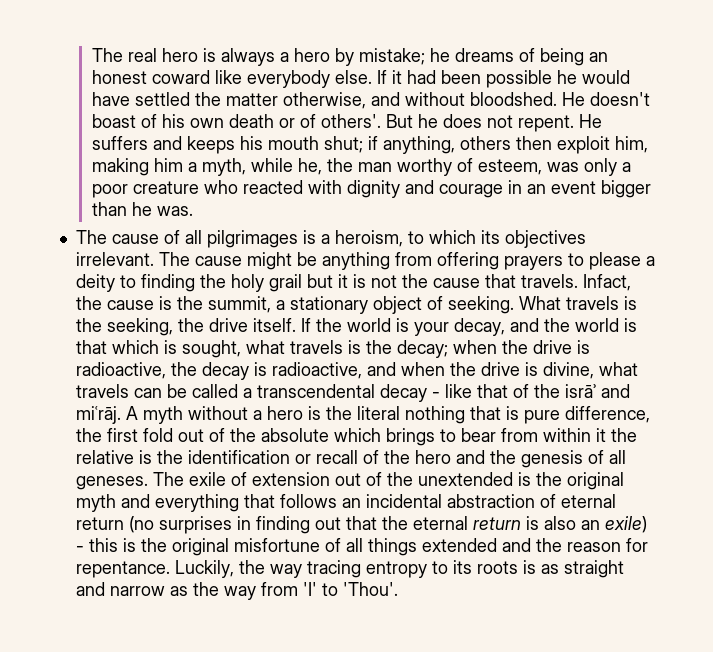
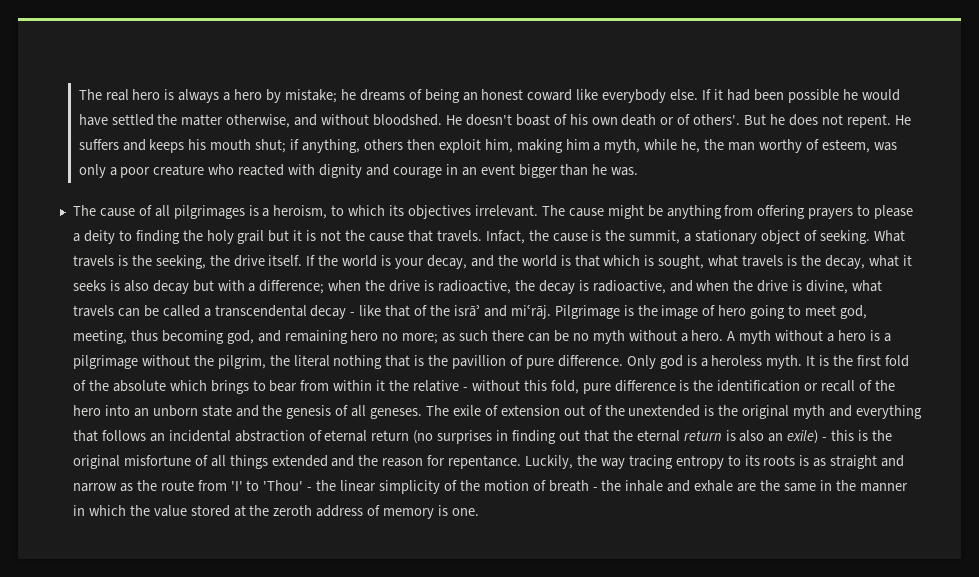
[396,340,448,358] decay; -> [824,255,912,269] [72,280,325,294] decay, what it seeks is also decay but with a difference;
(121, 415) none -> [554,305,867,319] [72,330,724,344] Pilgrimage is the image of hero going to meet god, meeting, thus becoming god, and remaining hero no more; as such there can be no myth without a hero.
(321, 413) none -> [883,333,891,342] [72,355,266,369] a pilgrimage without the pilgrim,
[523,406,650,424] pure difference, -> [428,355,830,369] the pavillion of pure difference. Only god is a heroless myth. It is
[177,429,204,442] out -> (909, 361) none
(134, 457) none -> [462,380,676,394] - without this fold, pure difference
(451, 457) none -> [104,405,232,417] into an unborn state
[223,586,256,600] way -> [160,480,194,491] route
[342,582,398,596] 'Thou'. -> [263,480,908,494] [72,505,479,519] 'Thou' - the linear simplicity of the motion of breath - the inhale and exhale are the same in the manner in which the value stored at the zeroth address of memory is one.

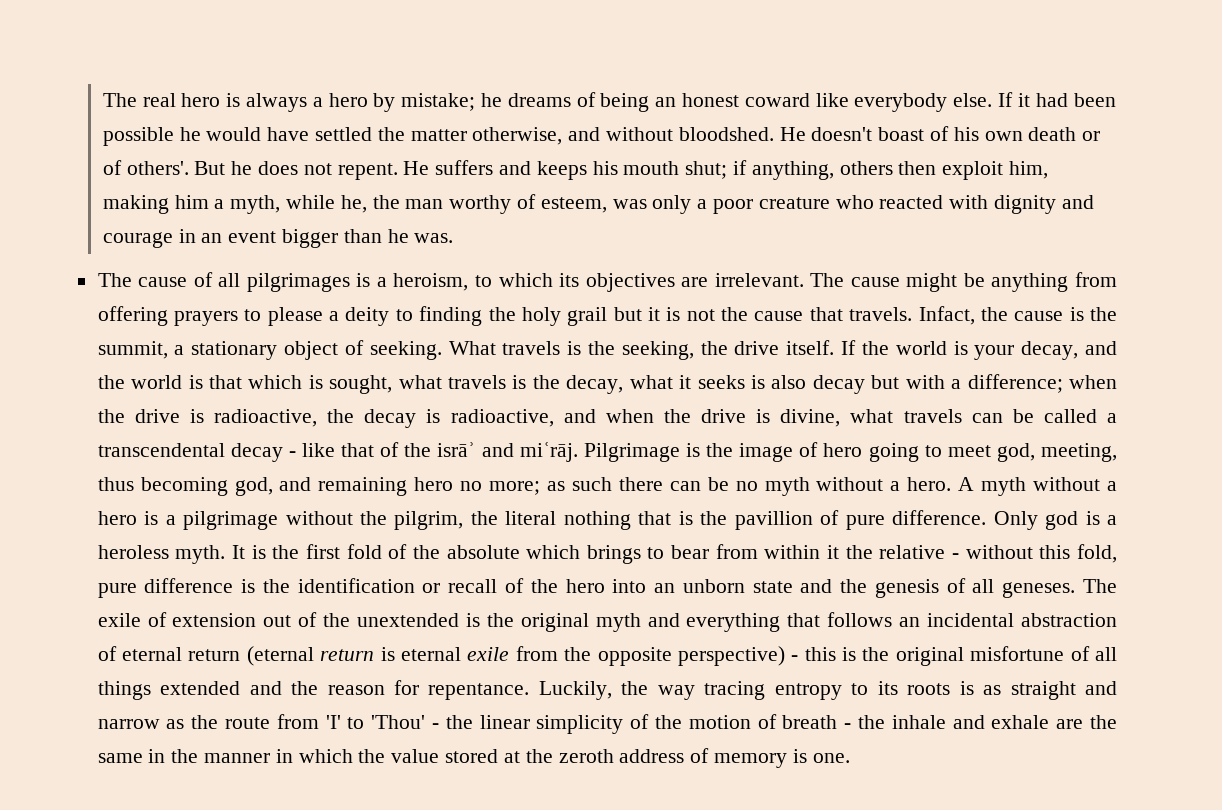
(472, 212) none -> [681,277,709,287] are
[413,430,819,444] (no surprises in finding out that the eternal return is also an exile) -> [246,646,785,666] (eternal return is eternal exile from the opposite perspective)

